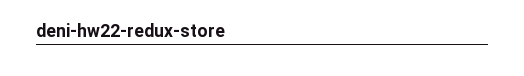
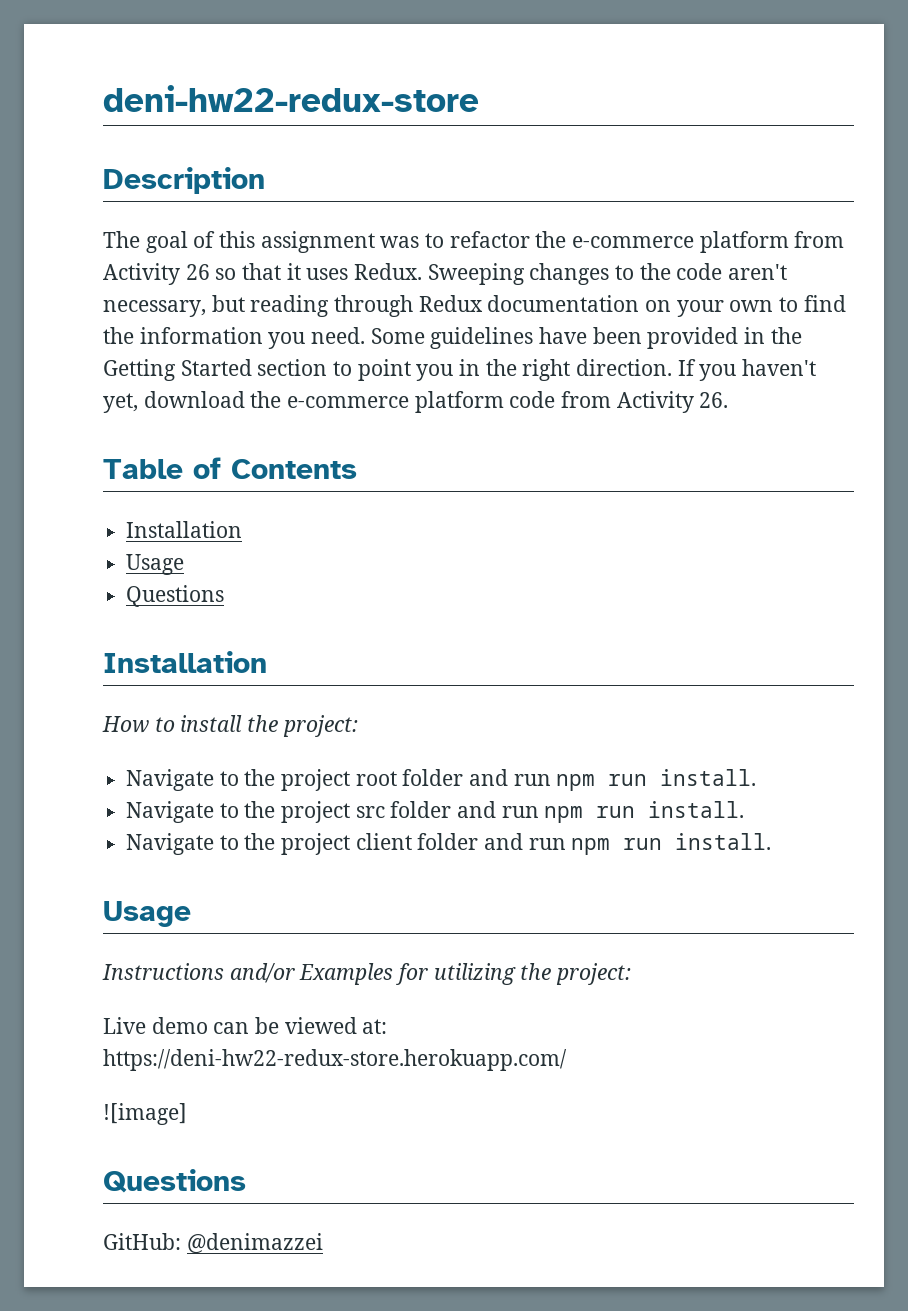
(225, 30) none -> [103,167,265,194] [103,231,845,253] [103,263,788,285] [103,295,846,317] [103,327,802,349] [103,359,817,381] [103,391,729,413] [103,457,357,479] [126,521,243,538] [126,554,185,575] [126,585,225,607] [103,651,267,673] [102,715,358,737] [126,769,757,791] [126,801,745,823] [126,833,772,855] [103,901,191,927] [102,963,632,985] [103,1017,388,1034] [103,1049,567,1071] [103,1103,187,1125] [103,1169,246,1193] [103,1233,323,1254] // Description // The goal of this assignment was to refactor the e-commerce platform from Activity 26 so that it uses Redux. Sweeping changes to the code aren't necessary, but reading through Redux documentation on your own to find the information you need. Some guidelines have been provided in the Getting Started section to point you in the right direction. If you haven't yet, download the e-commerce platform code from Activity 26. // Table of Contents // Installation // Usage // Questions // Installation // How to install the project: // Navigate to the project root folder and run npm run install. // Navigate to the project src folder and run npm run install. // Navigate to the project client folder and run npm run install. // Usage // Instructions and/or Examples for utilizing the project: // Live demo can be viewed at: https://deni-hw22-redux-store.herokuapp.com/ // ![image] // Questions // GitHub: @denimazzei

